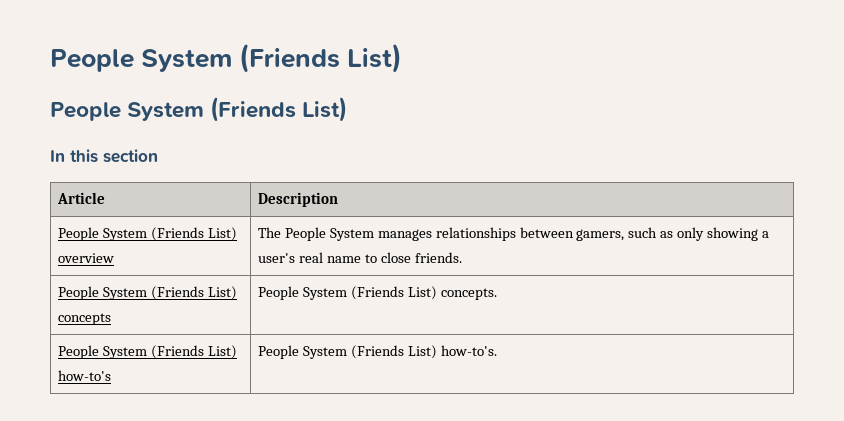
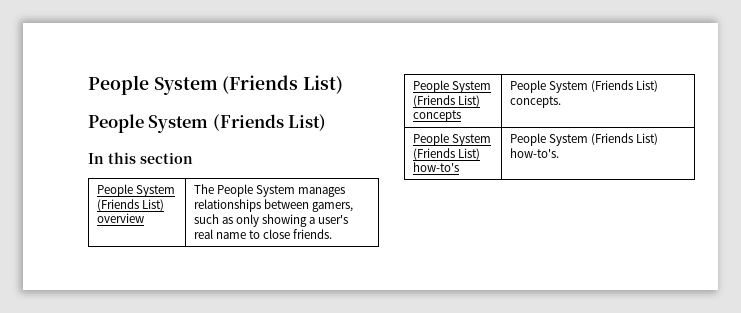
[56,192,105,204] [257,192,338,207] // Article | Description -> (193, 158) none

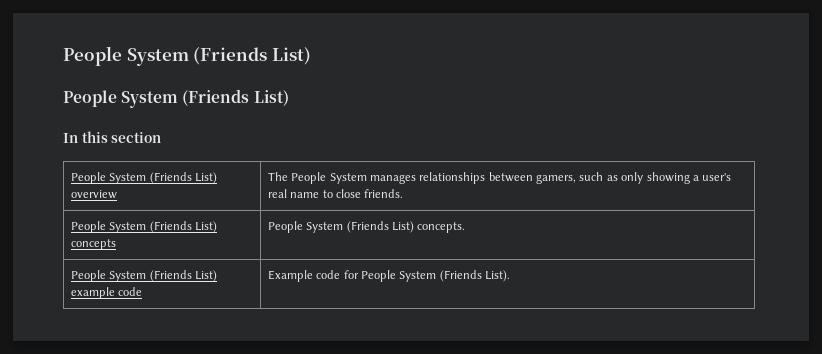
[412,162,459,172] [509,133,659,146] [509,148,559,158] how-to's | People System (Friends List) how-to's. -> [70,287,143,299] [267,270,511,282] example code | Example code for People System (Friends List).

